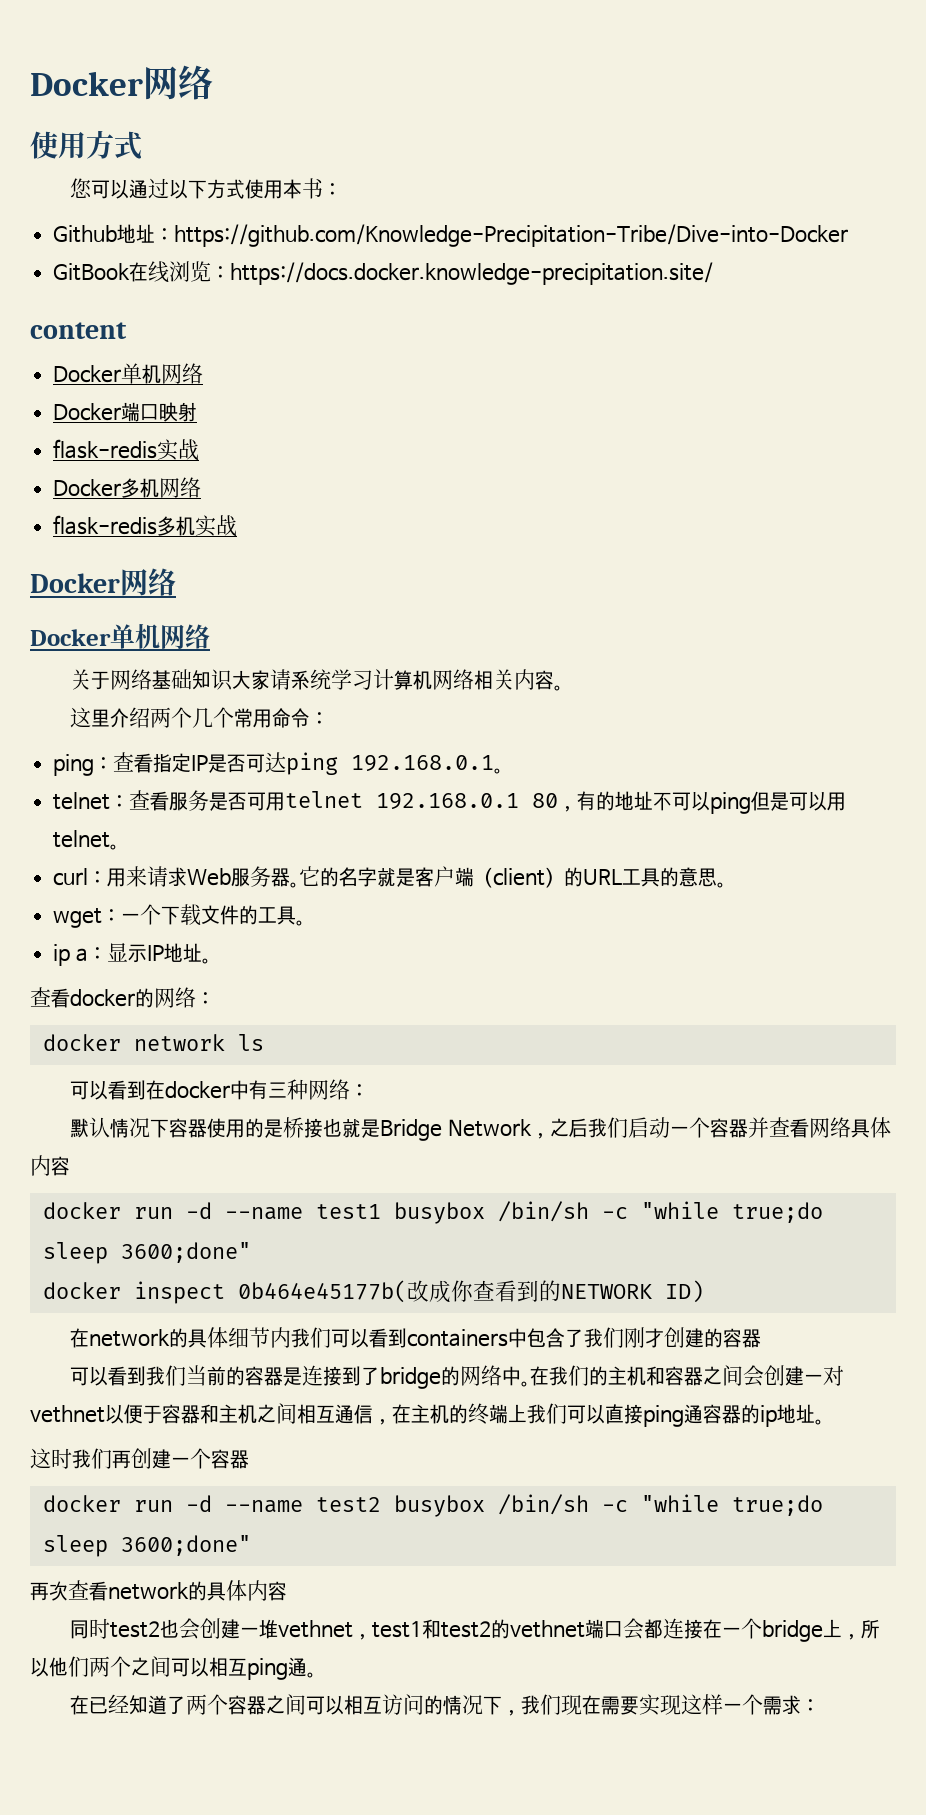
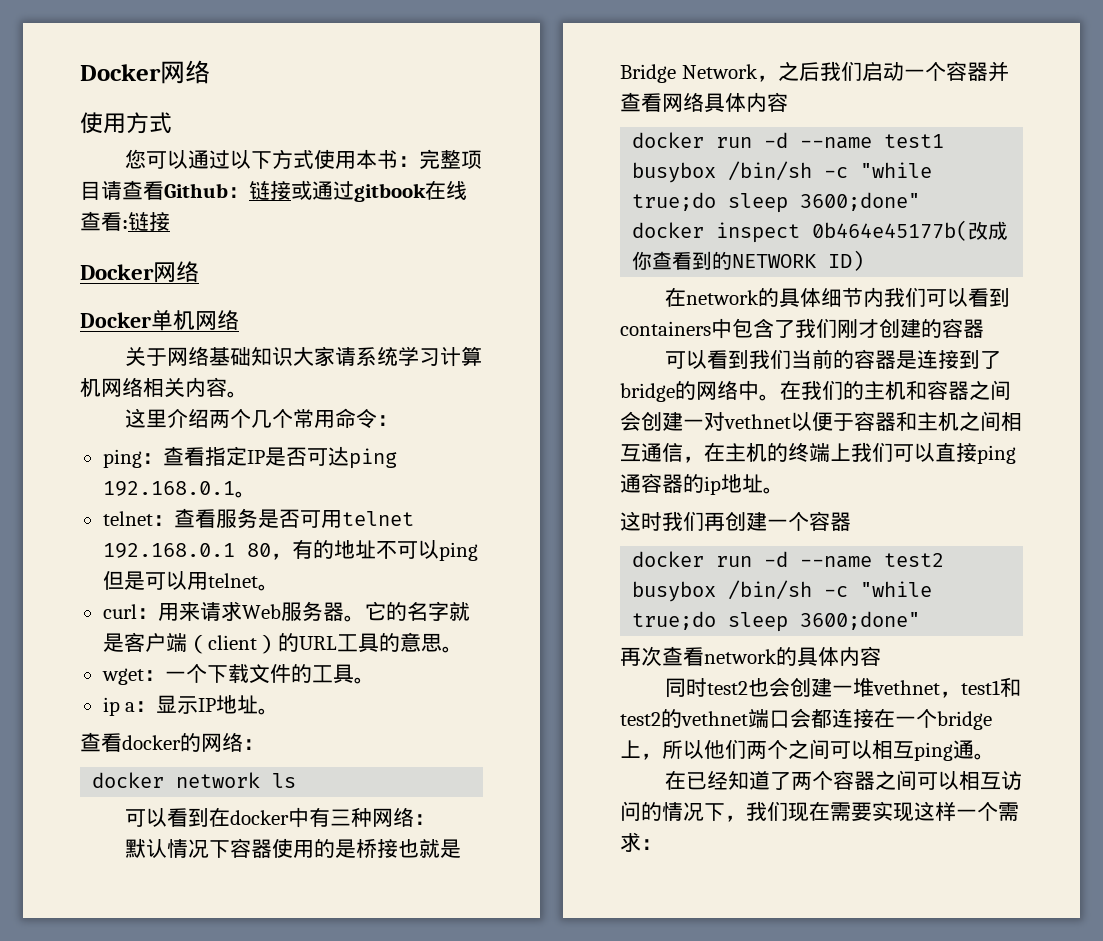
[53,224,849,247] [53,261,714,285] [30,322,127,339] [53,363,204,384] [53,402,198,422] [53,439,200,461] [53,477,202,498] [53,515,238,537] // Github地址：https://github.com/Knowledge-Precipitation-Tribe/Dive-into-Docker // GitBook在线浏览：https://docs.docker.knowledge-precipitation.site/ // content // Docker单机网络 // Docker端口映射 // flask-redis实战 // Docker多机网络 // flask-redis多机实战 -> [418,149,482,169] [80,180,467,202] [80,211,170,231] 完整项目请查看Github：链接或通过gitbook在线查看:链接

